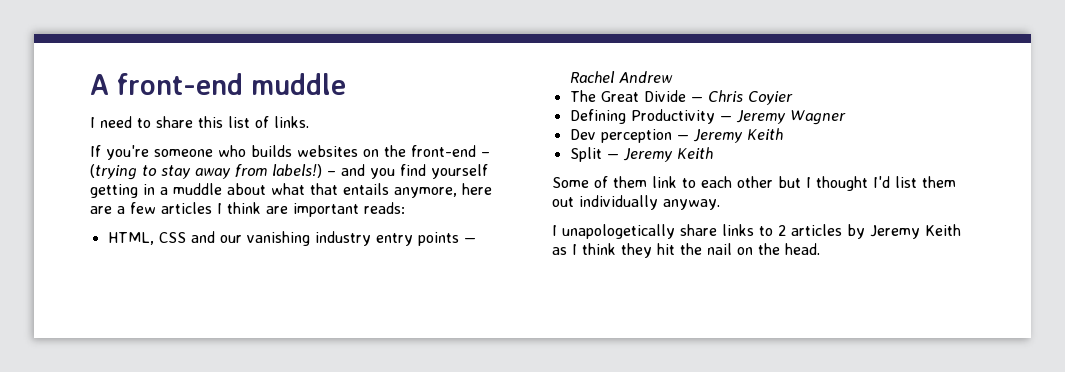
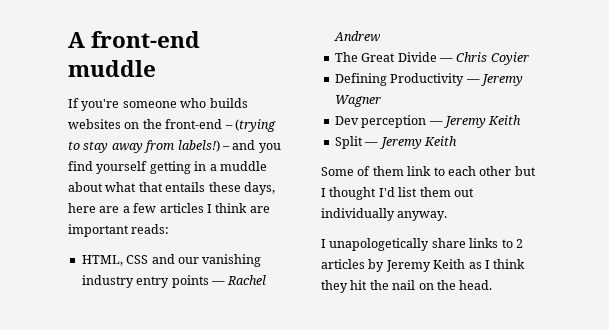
[90,116,309,128] // I need to share this list of links. -> (156, 68) none
[394,187,457,198] anymore, -> [208,182,275,195] these days,

